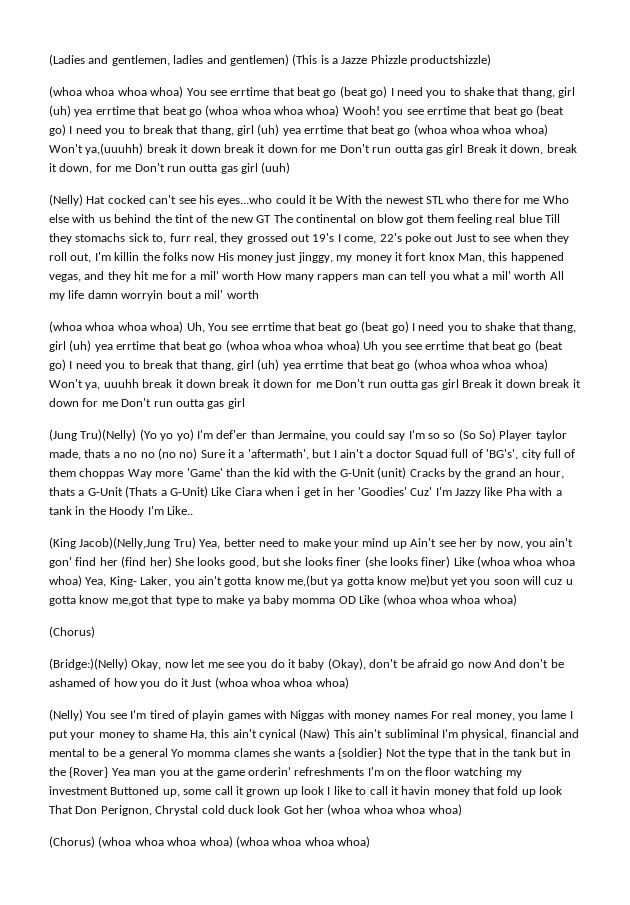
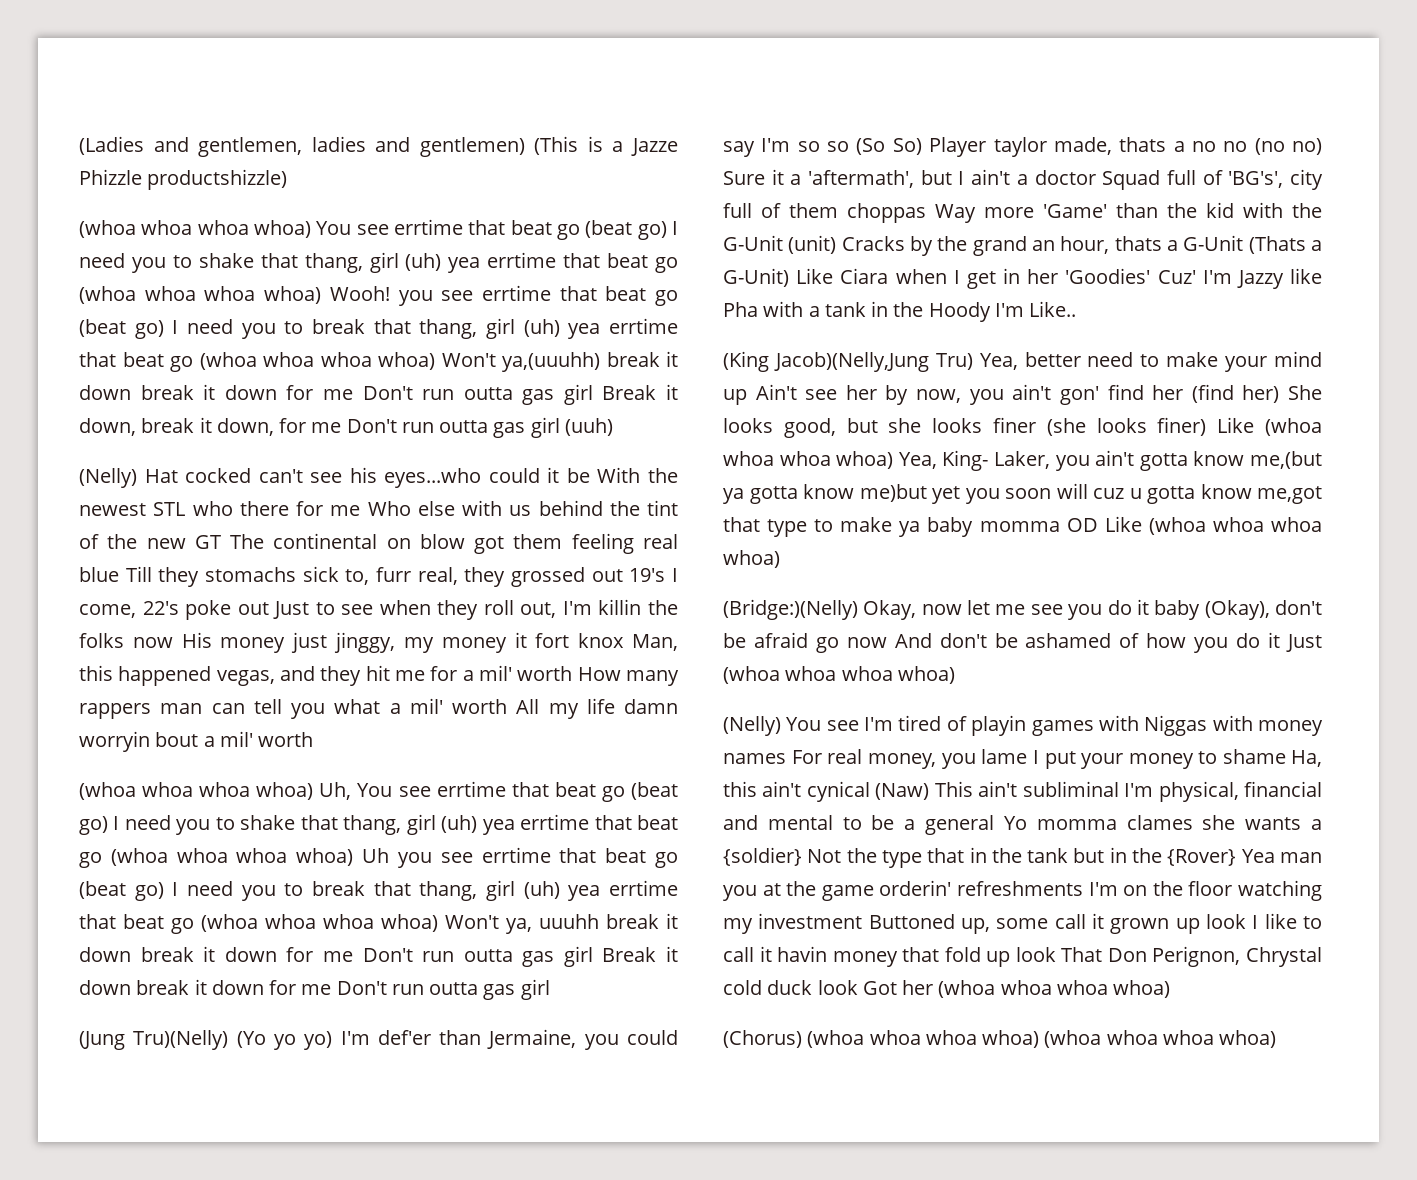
[297,487,301,496] i -> [953,270,960,284] I
[49,626,95,638] // (Chorus) -> (780, 559) none

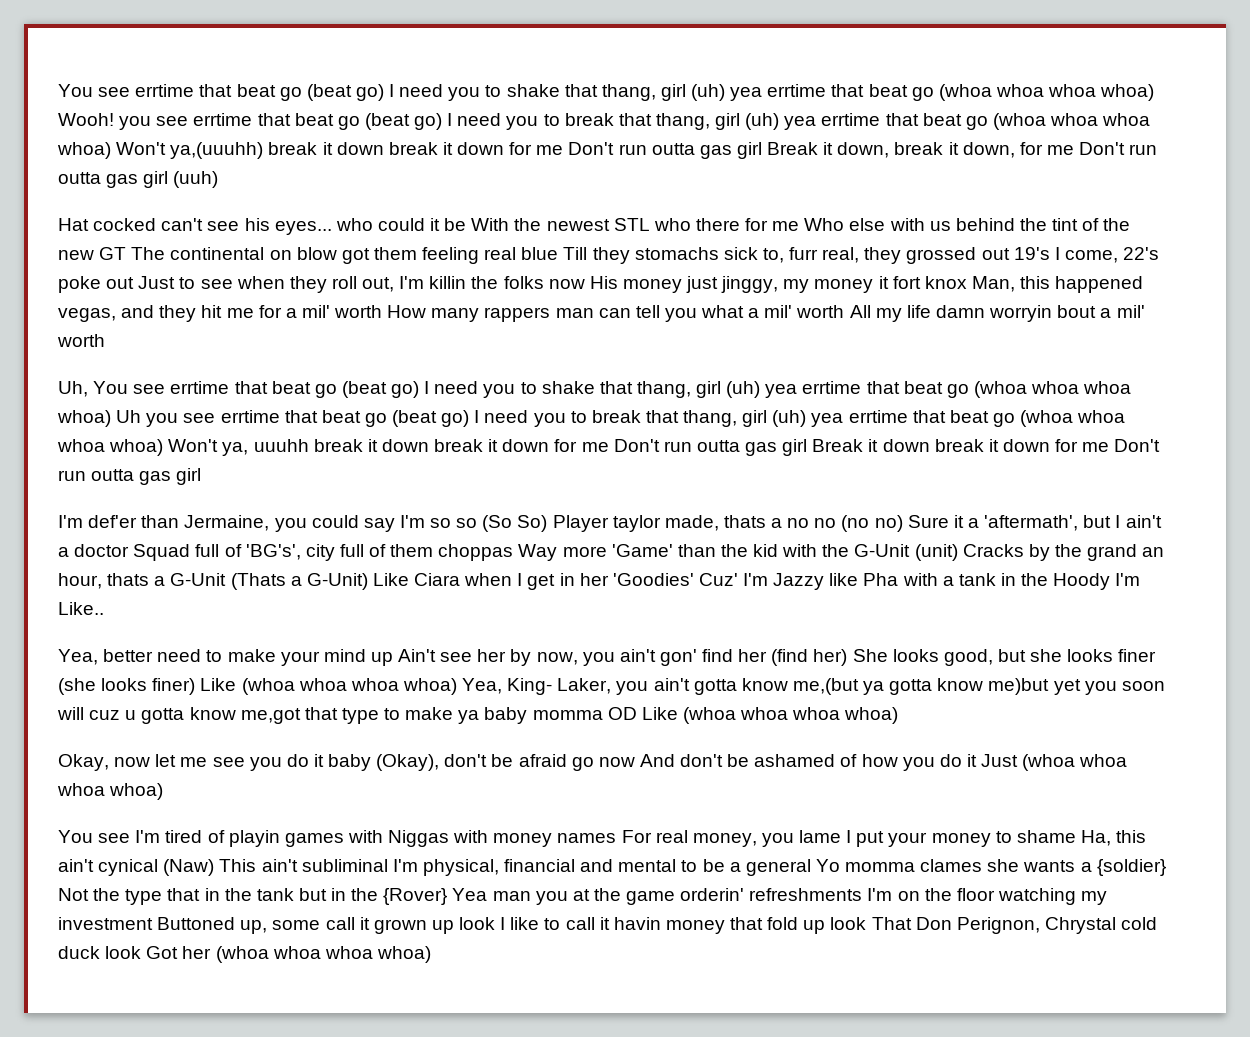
[79,136,678,157] [79,169,288,190] [79,220,312,238] (Ladies and gentlemen, ladies and gentlemen) (This is a Jazze Phizzle productshizzle) // (whoa whoa whoa whoa) -> (58, 90) none
[79,468,137,488] (Nelly) -> (219, 179) none
[384,468,482,488] eyes...who -> [274,218,373,235] eyes... who
[79,782,314,800] (whoa whoa whoa whoa) -> (105, 340) none
[79,1030,333,1050] (Jung Tru)(Nelly) (Yo yo yo) -> (202, 476) none
[723,351,973,372] (King Jacob)(Nelly,Jung Tru) -> (104, 608) none
[723,599,858,620] (Bridge:)(Nelly) -> (899, 715) none
[723,716,781,736] (Nelly) -> (164, 791) none
[723,1030,1277,1048] // (Chorus) (whoa whoa whoa whoa) (whoa whoa whoa whoa) -> (431, 954) none

